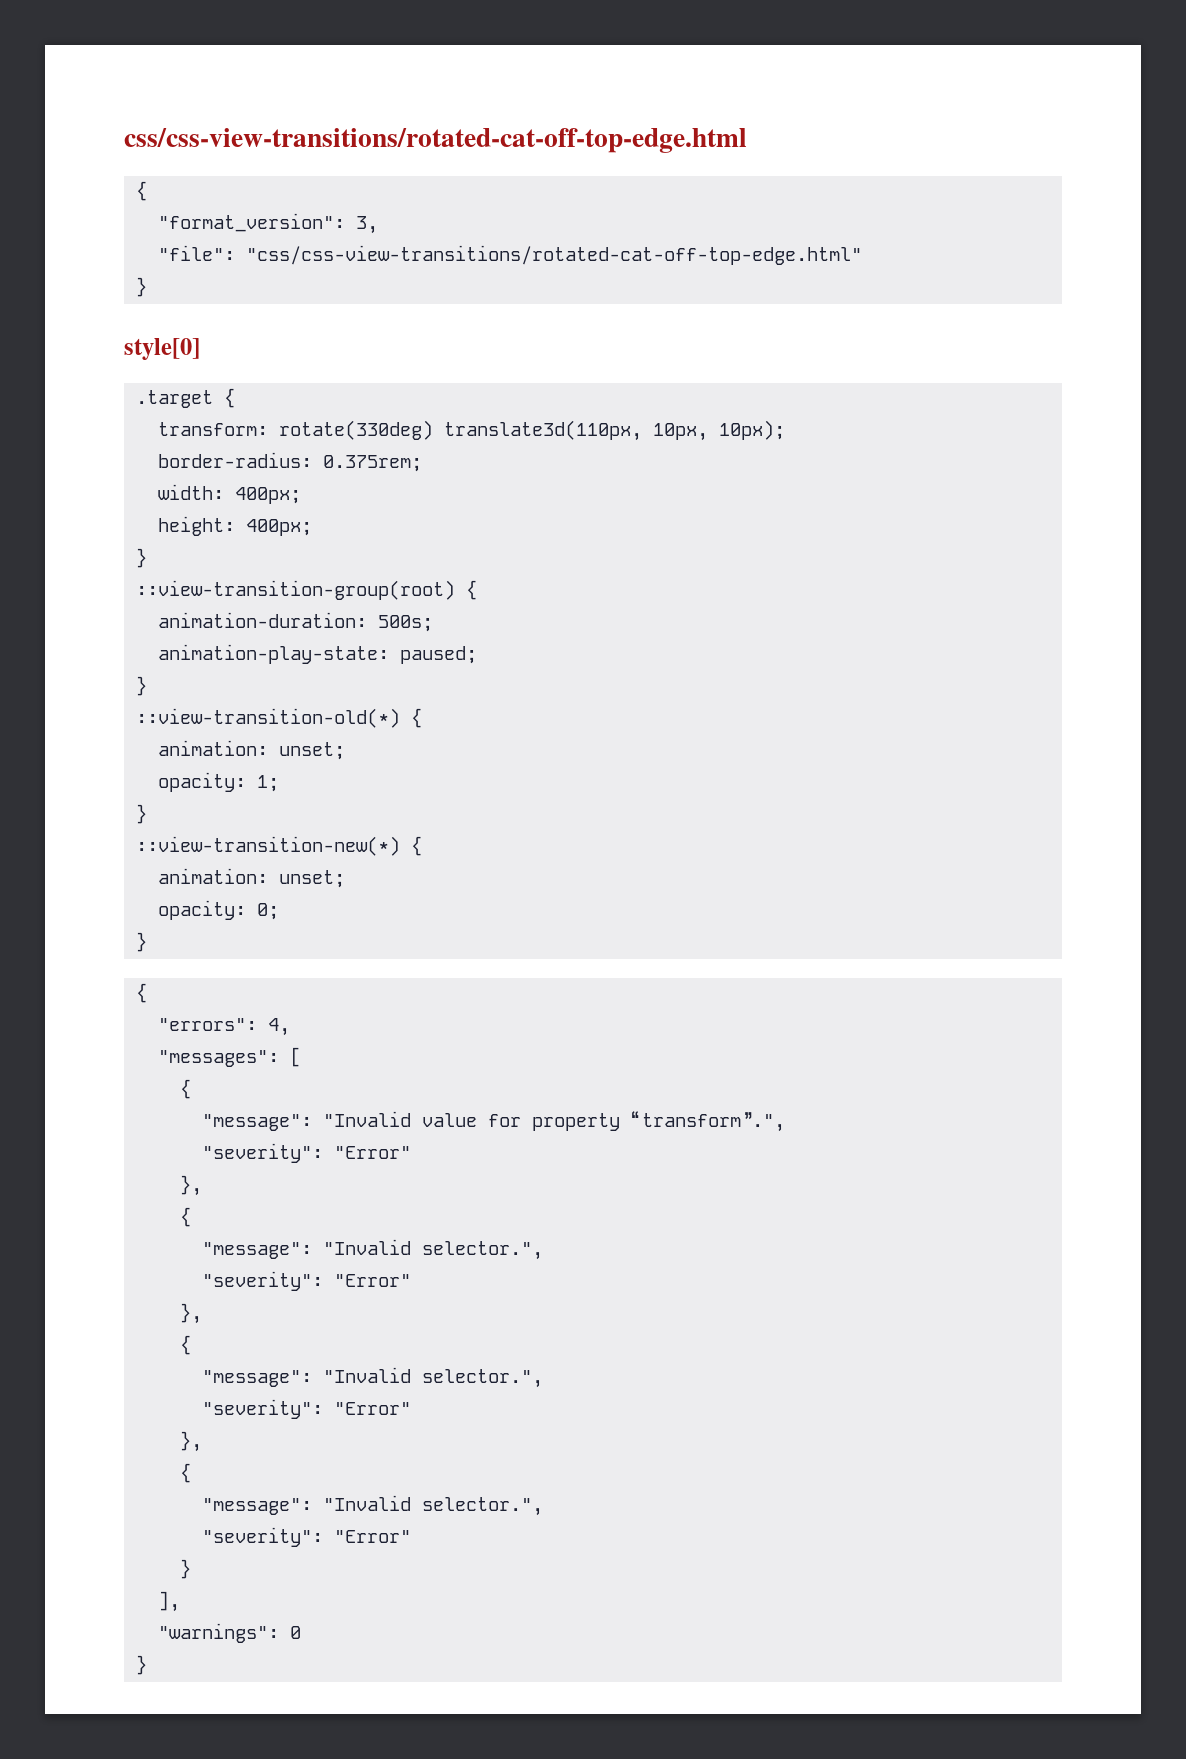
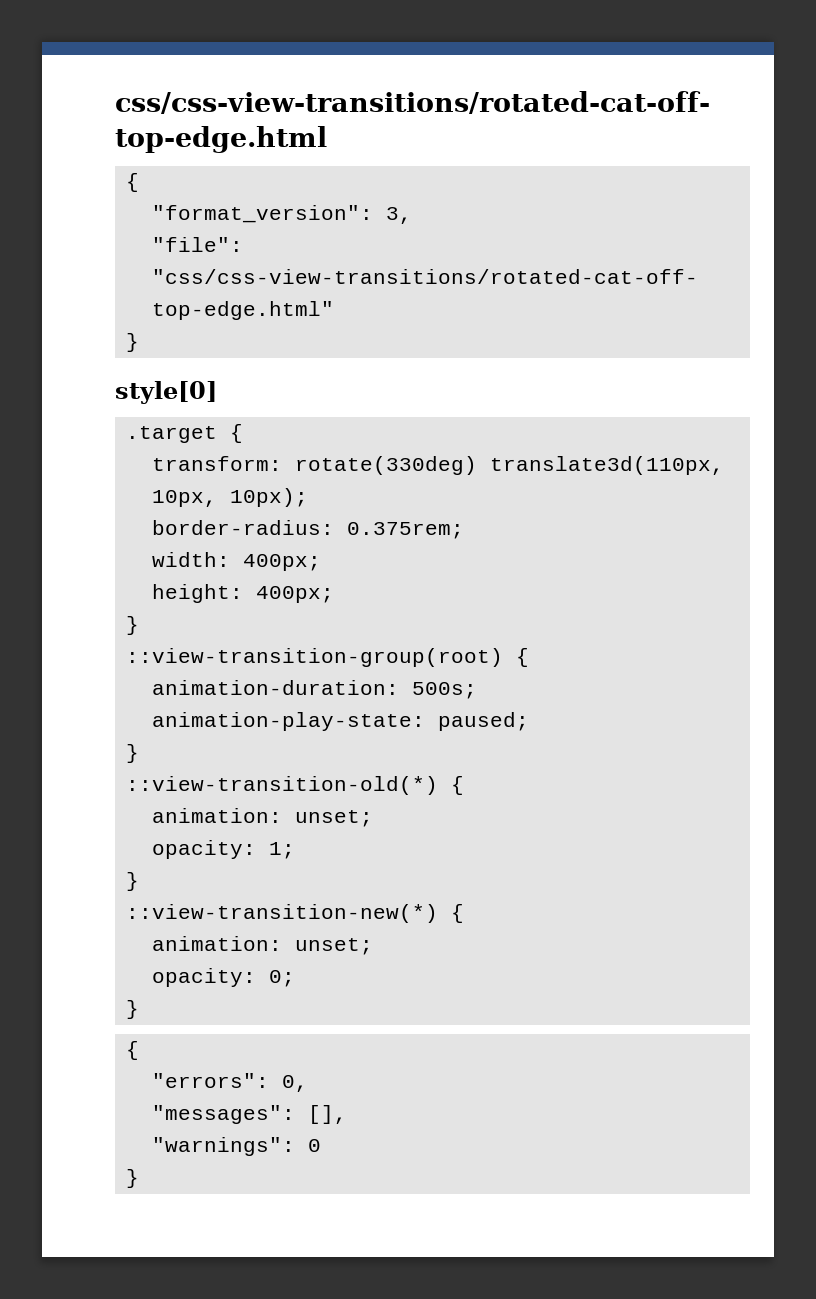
[267,1018,290,1036] 4, -> [282,1075,309,1092] 0,
[289,1047,301,1067] [179,1079,191,1099] [201,1111,785,1132] [201,1143,411,1163] [179,1175,202,1196] [179,1207,191,1227] [201,1239,543,1260] [201,1271,411,1291] [179,1303,202,1324] [179,1335,191,1355] [201,1367,543,1388] [201,1399,411,1419] [179,1431,202,1452] [179,1463,191,1483] [201,1495,543,1516] [201,1527,411,1547] [179,1559,191,1579] [157,1591,180,1612] [ // { // "message": "Invalid value for property “transform”.", // "severity": "Error" // }, // { // "message": "Invalid selector.", // "severity": "Error" // }, // { // "message": "Invalid selector.", // "severity": "Error" // }, // { // "message": "Invalid selector.", // "severity": "Error" // } // ], -> [308,1105,348,1124] [],

